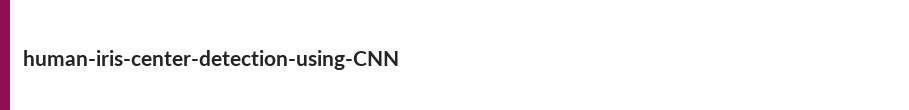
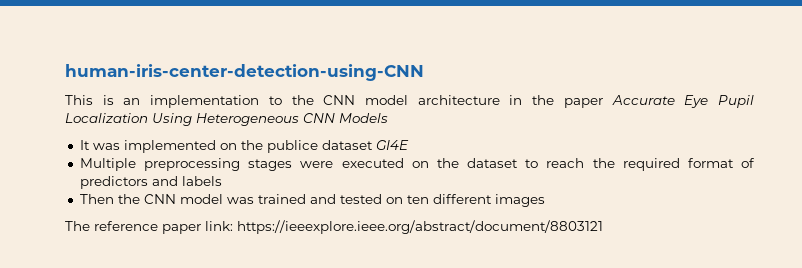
(399, 60) none -> [65,95,754,108] [65,113,388,126] [79,140,409,153] [79,158,755,171] [79,176,222,189] [79,194,545,207] [65,220,603,234] // This is an implementation to the CNN model architecture in the paper Accurate Eye Pupil Localization Using Heterogeneous CNN Models // It was implemented on the publice dataset GI4E // Multiple preprocessing stages were executed on the dataset to reach the required format of predictors and labels // Then the CNN model was trained and tested on ten different images // The reference paper link: https://ieeexplore.ieee.org/abstract/document/8803121

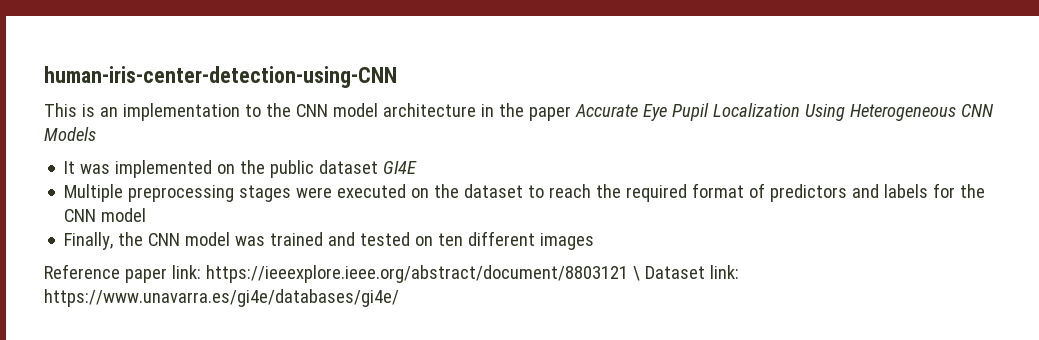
[266,140,318,153] publice -> [270,160,315,178] public
[79,194,114,204] // Then -> [933,183,986,198] [64,208,147,222] [64,232,114,250] for the CNN model // Finally,
[65,221,158,231] The reference -> [44,264,120,279] Reference
(603, 227) none -> [632,265,739,281] [44,289,399,307] \ Dataset link: https://www.unavarra.es/gi4e/databases/gi4e/

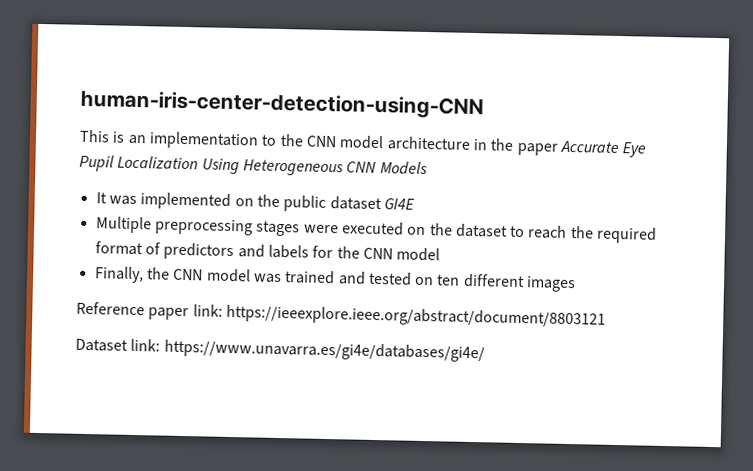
[632,266,640,281] \ -> (606, 316) //

